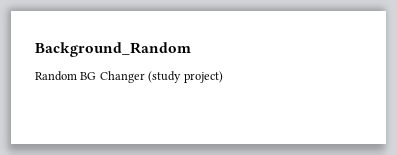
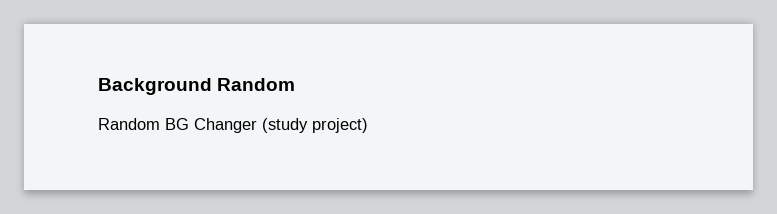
[35,42,191,57] Background_Random -> [98,78,296,95] Background Random

